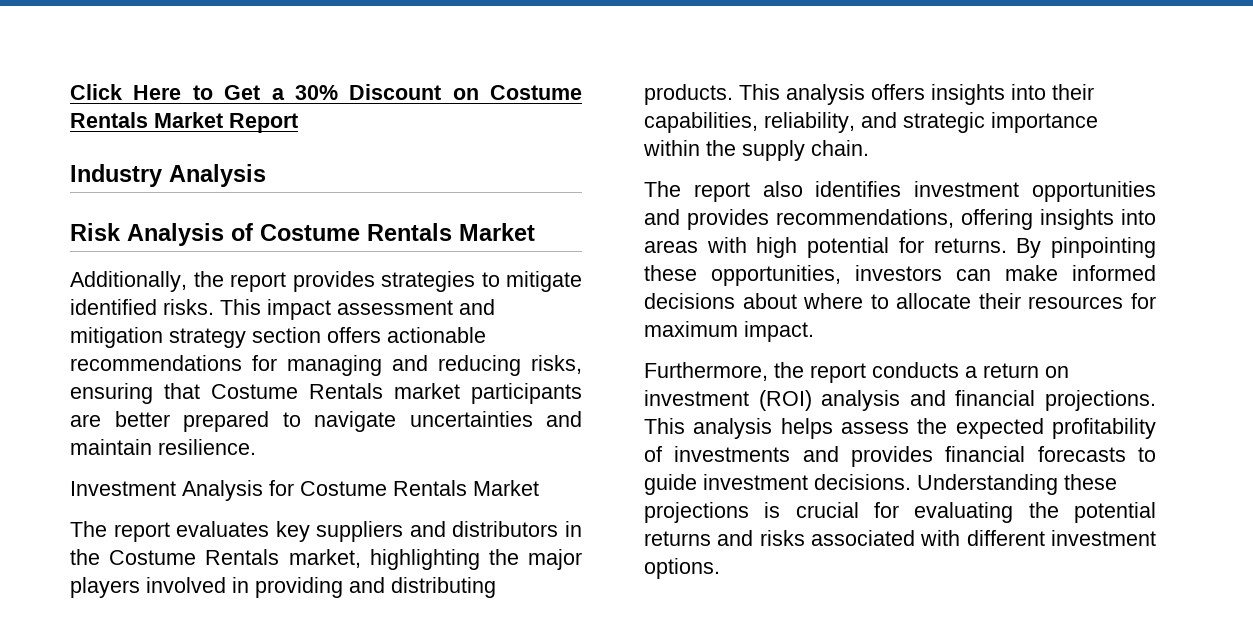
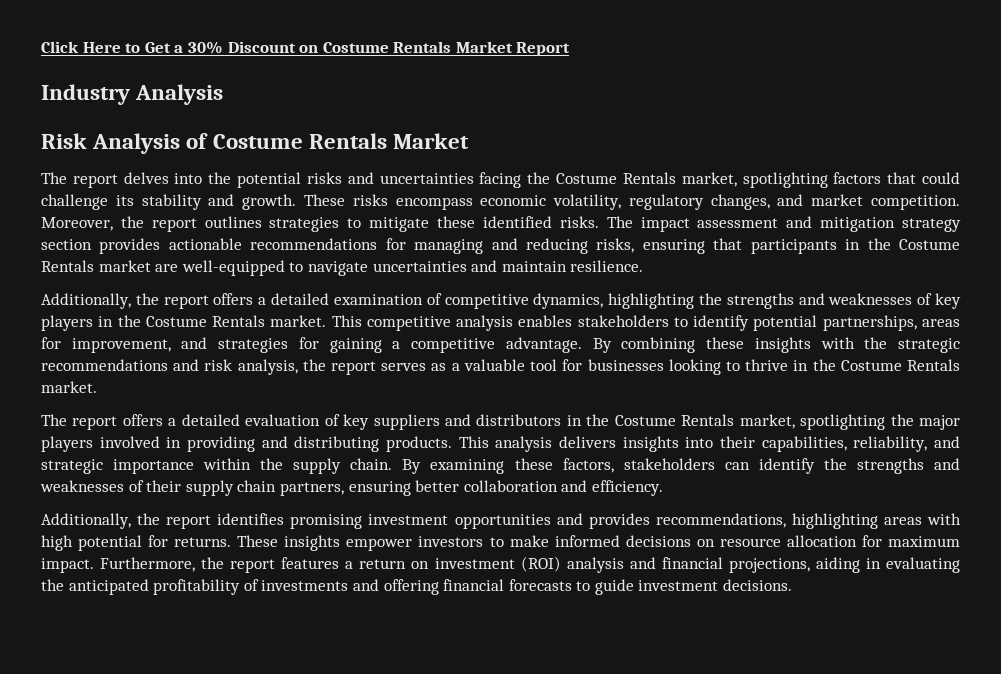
[70,271,375,292] Additionally, the report provides -> [41,172,961,188] [41,194,961,210] [41,216,262,232] The report delves into the potential risks and uncertainties facing the Costume Rentals market, spotlighting factors that could challenge its stability and growth. These risks encompass economic volatility, regulatory changes, and market competition. Moreover, the report outlines
(582, 281) none -> [437,216,476,228] these
[220,299,261,315] This -> [606,216,633,228] The
[327,327,381,343] offers -> [99,238,161,254] provides
[211,383,582,404] [70,411,269,432] Costume Rentals market participants are better prepared -> [750,238,961,254] [41,260,285,276] participants in the Costume Rentals market are well-equipped
[70,480,539,501] [70,521,270,542] Investment Analysis for Costume Rentals Market // The report evaluates -> [41,293,961,309] [41,315,960,331] [41,337,961,353] [41,359,961,375] [41,381,97,393] [41,414,340,430] Additionally, the report offers a detailed examination of competitive dynamics, highlighting the strengths and weaknesses of key players in the Costume Rentals market. This competitive analysis enables stakeholders to identify potential partnerships, areas for improvement, and strategies for gaining a competitive advantage. By combining these insights with the strategic recommendations and risk analysis, the report serves as a valuable tool for businesses looking to thrive in the Costume Rentals market. // The report offers a detailed evaluation of
[369,549,480,570] highlighting -> [800,414,886,430] spotlighting
[871,84,925,100] offers -> [559,436,616,448] delivers
[644,181,902,202] // The report also identifies -> [402,458,961,474] [40,480,663,496] [41,513,363,529] By examining these factors, stakeholders can identify the strengths and weaknesses of their supply chain partners, ensuring better collaboration and efficiency. // Additionally, the report identifies promising
[961,209,1156,230] offering insights into -> [791,513,878,529] highlighting
[1016,237,1156,258] [644,265,1156,286] [644,293,1124,309] By pinpointing these opportunities, investors can make informed decisions about where to allocate their resources -> [237,535,857,551] These insights empower investors to make informed decisions on resource allocation
(814, 331) // -> (94, 565) none
[872,362,959,378] conducts -> [281,557,340,569] features
[1045,390,1156,411] [644,418,1044,439] projections. This analysis helps assess the expected -> [728,557,960,573] [41,579,149,595] projections, aiding in evaluating the anticipated
[851,446,933,467] provides -> [383,579,439,595] offering
[917,474,1117,495] [644,502,1156,523] [644,530,1156,546] [644,558,720,579] Understanding these projections is crucial for evaluating the potential returns and risks associated with different investment options. -> (793, 585) none

